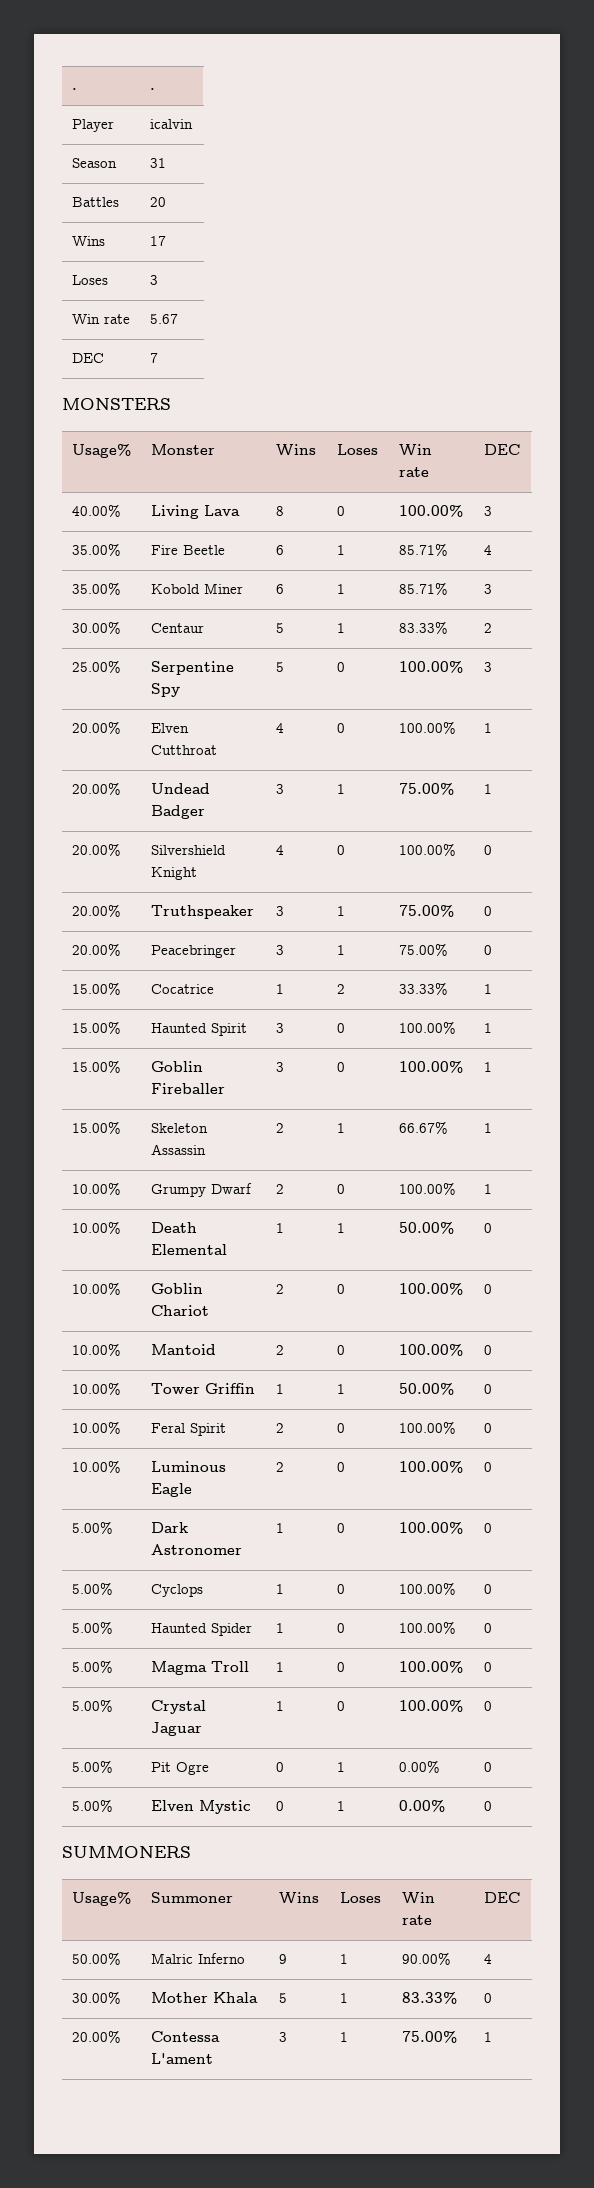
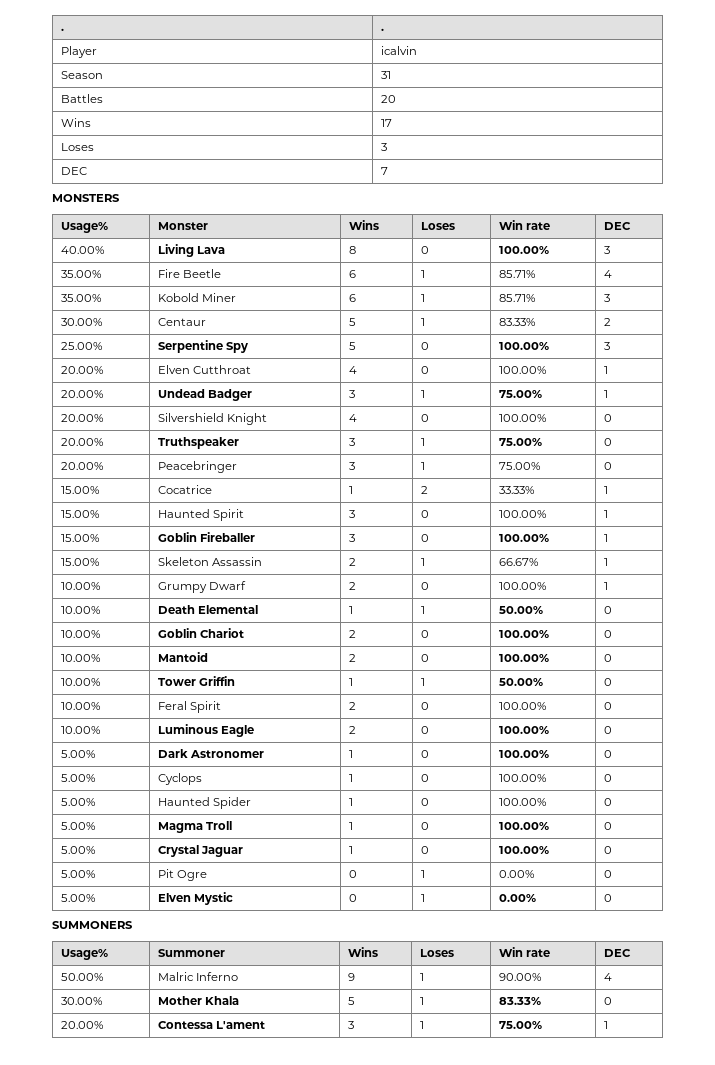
[71,314,130,324] [149,314,178,324] // Win rate | 5.67 -> (387, 147) none

